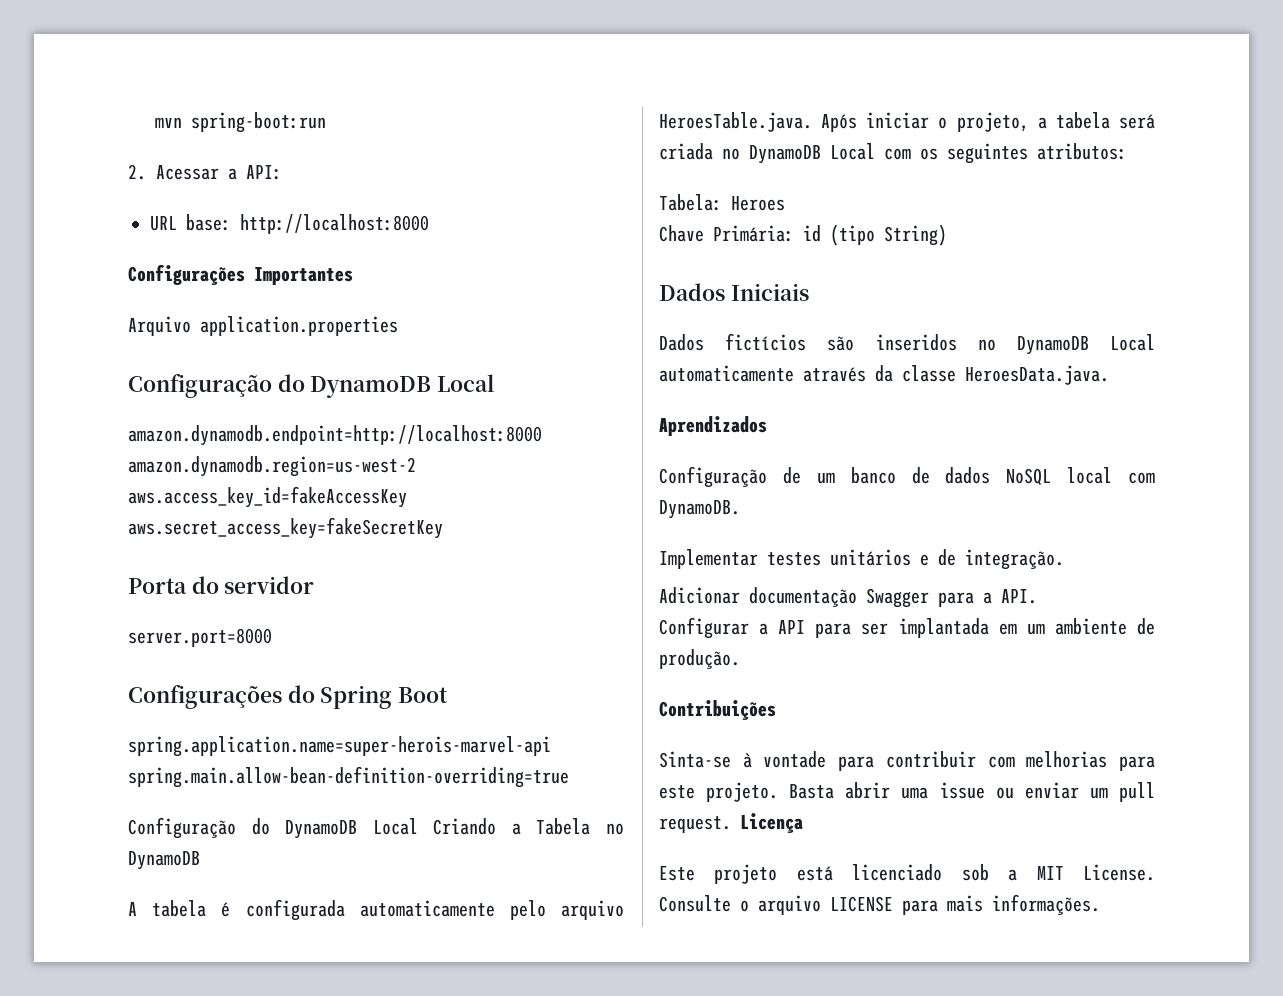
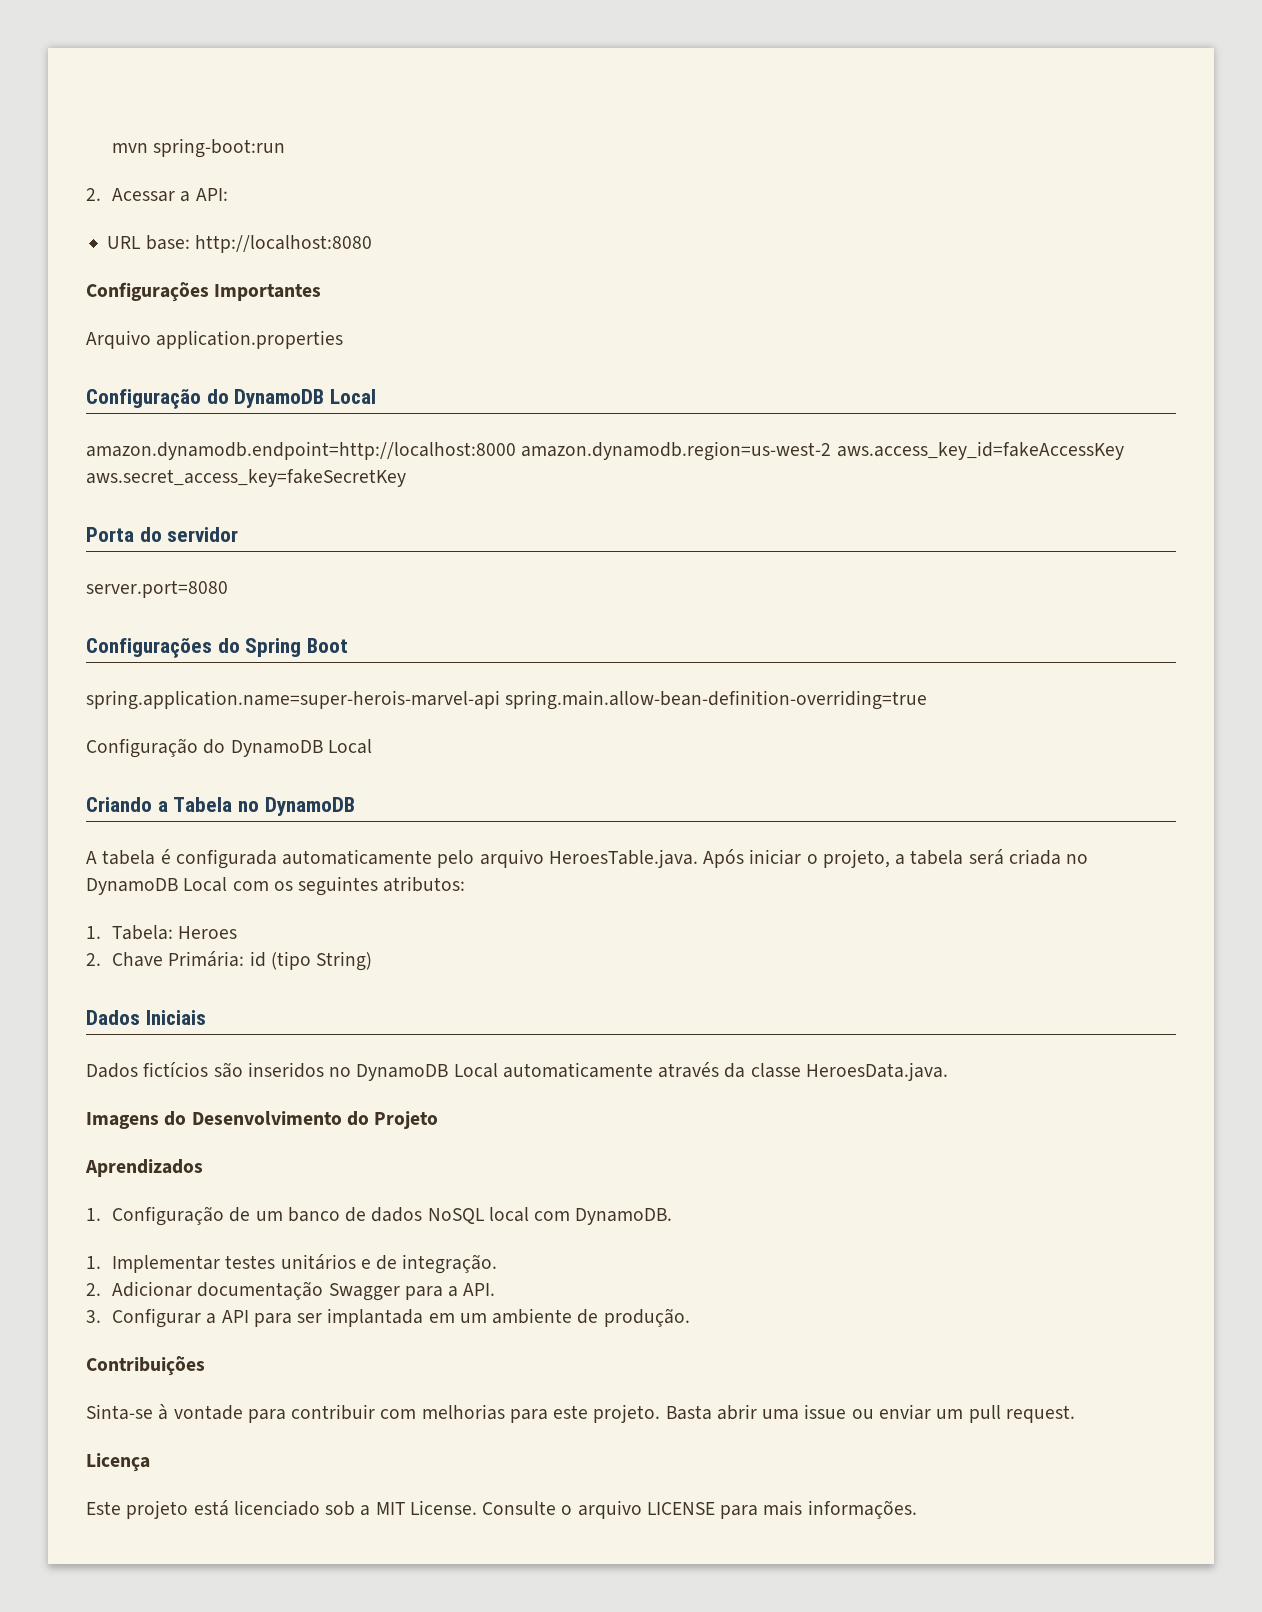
[240,214,429,234] http://localhost:8000 -> [194,235,372,253] http://localhost:8080
[128,628,272,647] server.port=8000 -> [86,580,228,598] server.port=8080
(418, 826) none -> (372, 746) //
(1127, 151) none -> [86,926,101,939] 1.
(785, 203) none -> [86,953,101,966] 2.
(1109, 375) none -> [86,1111,439,1129] // Imagens do Desenvolvimento do Projeto
(767, 426) none -> [86,1208,101,1221] 1.
(740, 509) none -> [86,1256,101,1269] 1.
(1064, 559) none -> [86,1283,101,1296] 2.
(1037, 596) none -> [86,1310,101,1323] 3.
(731, 824) none -> (1075, 1414) //

